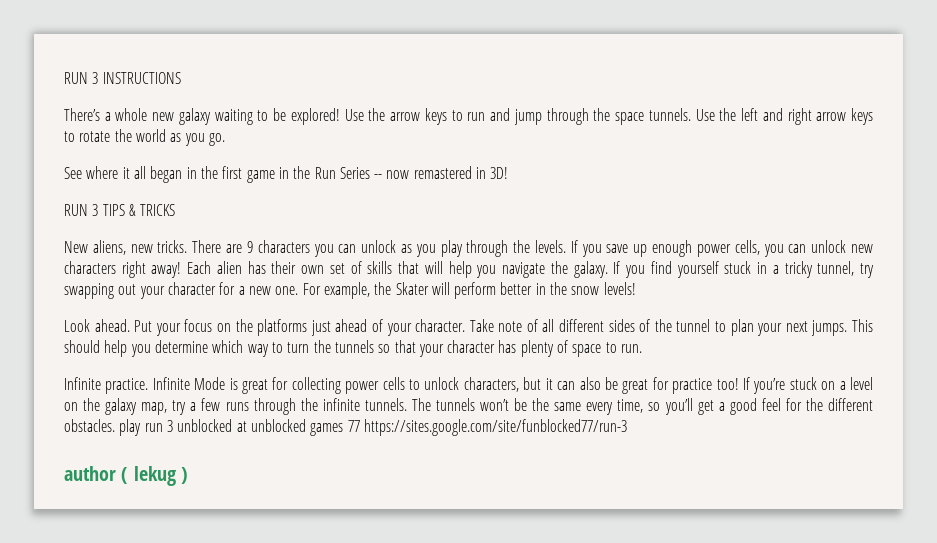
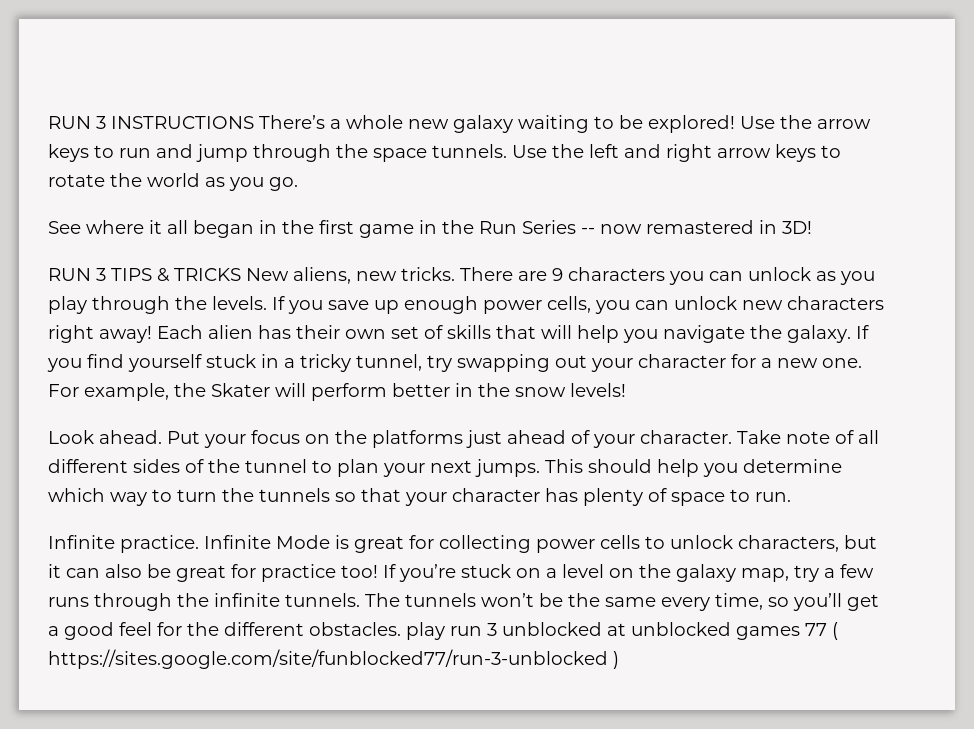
(181, 78) // -> (254, 122) none
(176, 210) // -> (241, 274) none
[363,419,627,436] [64,466,176,486] https://sites.google.com/site/funblocked77/run-3 // author ( lekug -> [832,622,838,640] [48,649,608,669] ( https://sites.google.com/site/funblocked77/run-3-unblocked

